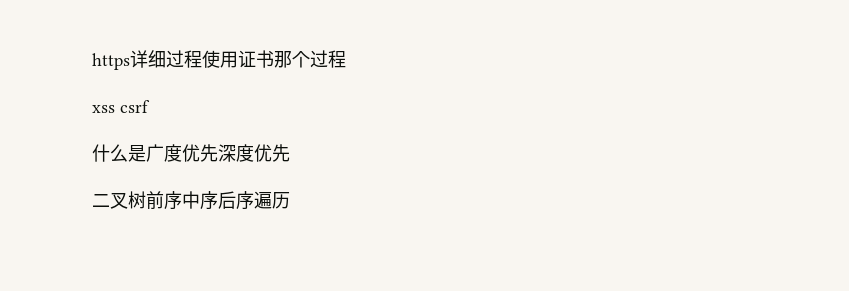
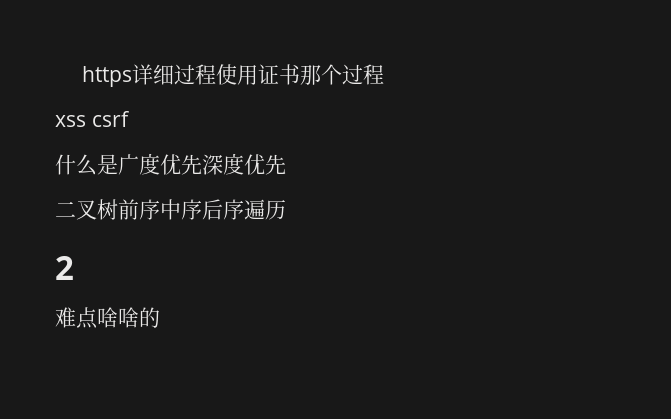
(290, 200) none -> [55,256,74,280] [55,307,160,329] // 2 // 难点啥啥的

